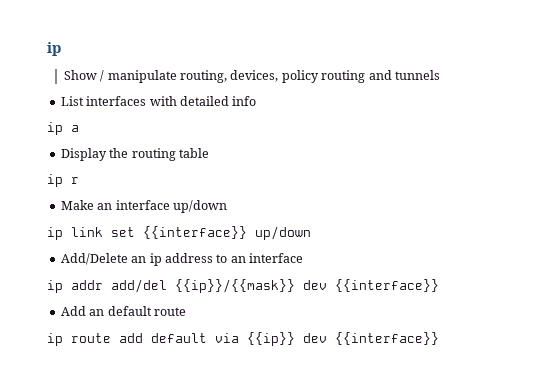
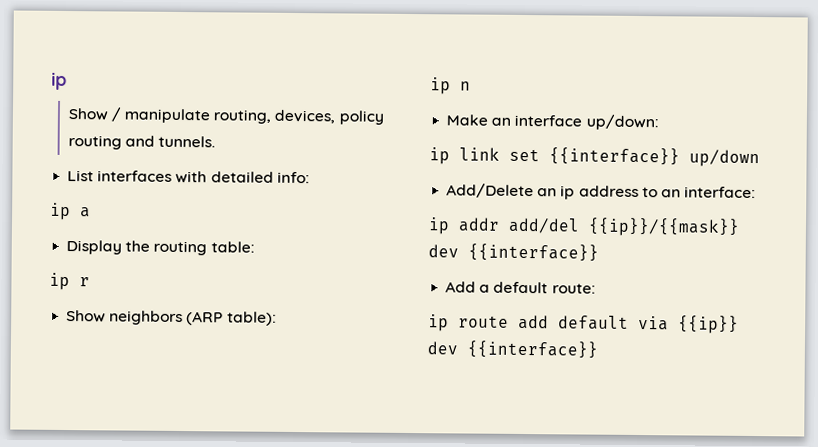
[394,70,440,80] tunnels -> [157,135,215,148] tunnels.
[232,96,257,106] info -> [276,171,310,184] info:
[178,148,209,158] table -> [210,241,255,253] table:
(79, 180) none -> [66,310,277,326] [430,77,471,95] // Show neighbors (ARP table): // ip n
[172,200,227,213] up/down -> [585,114,659,131] up/down:
[249,253,303,263] interface -> [684,186,757,199] interface:
[89,306,186,316] an default route -> [479,281,596,294] a default route:

